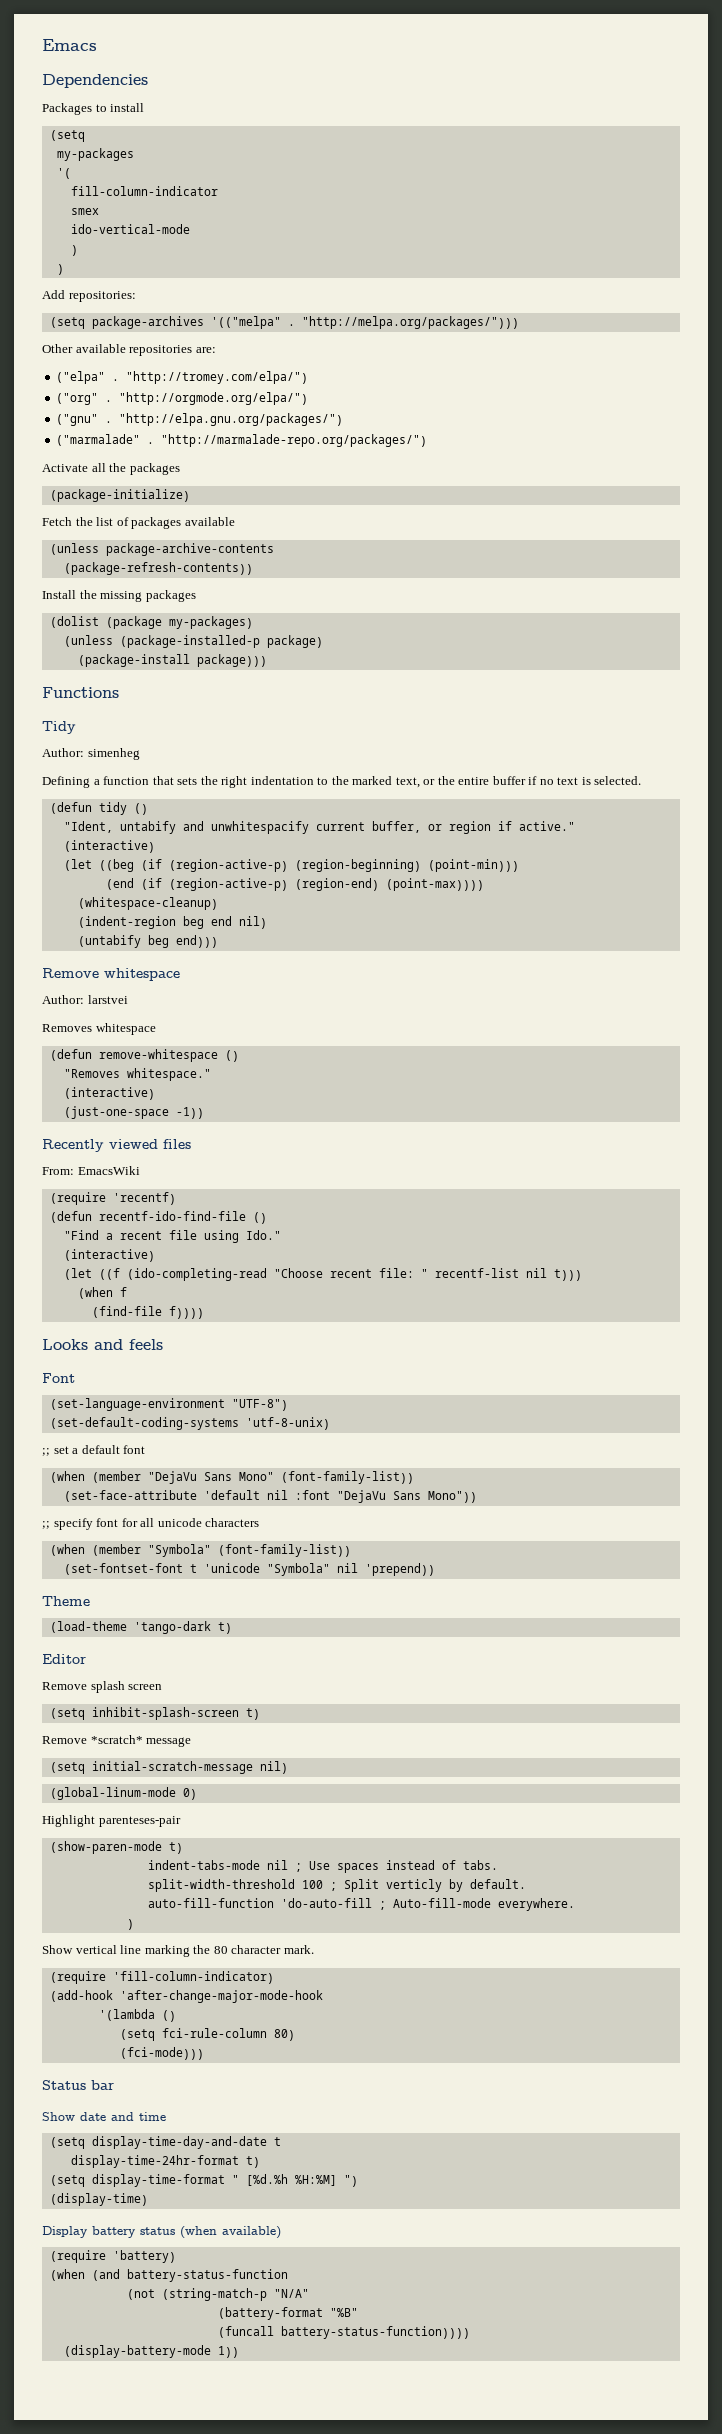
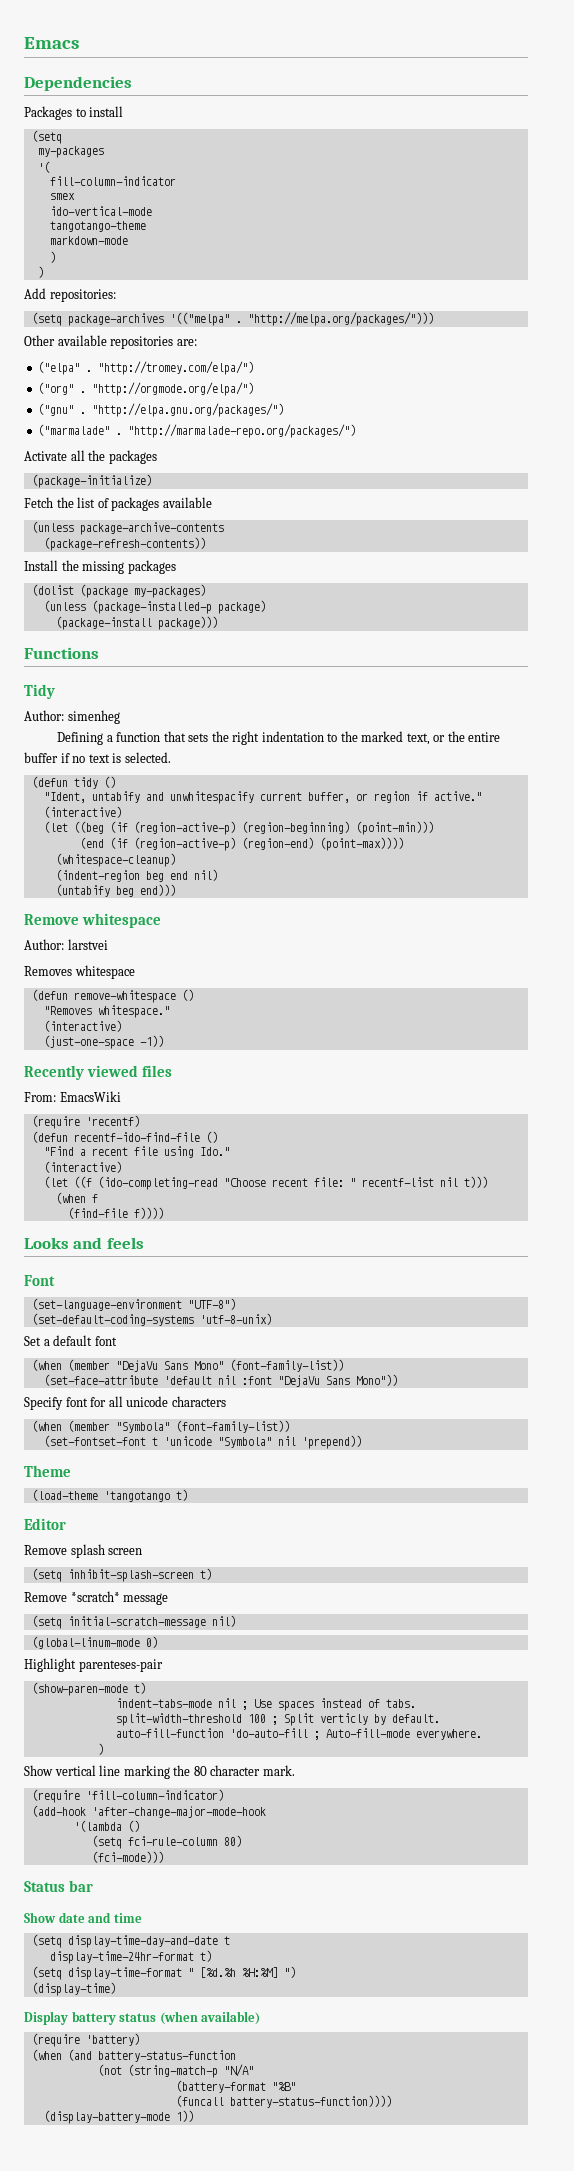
(190, 229) none -> [49,221,146,232] [49,236,128,245] // tangotango-theme // markdown-mode
[42,1446,69,1456] ;; set -> [24,1336,41,1346] Set
[42,1518,93,1530] ;; specify -> [24,1397,63,1410] Specify
[133,1621,211,1634] 'tango-dark -> [103,1491,170,1502] 'tangotango

